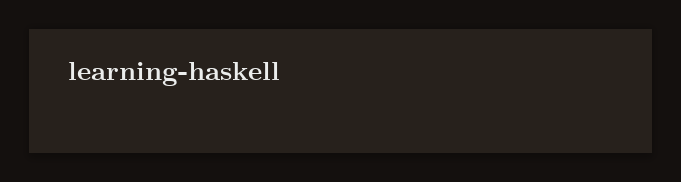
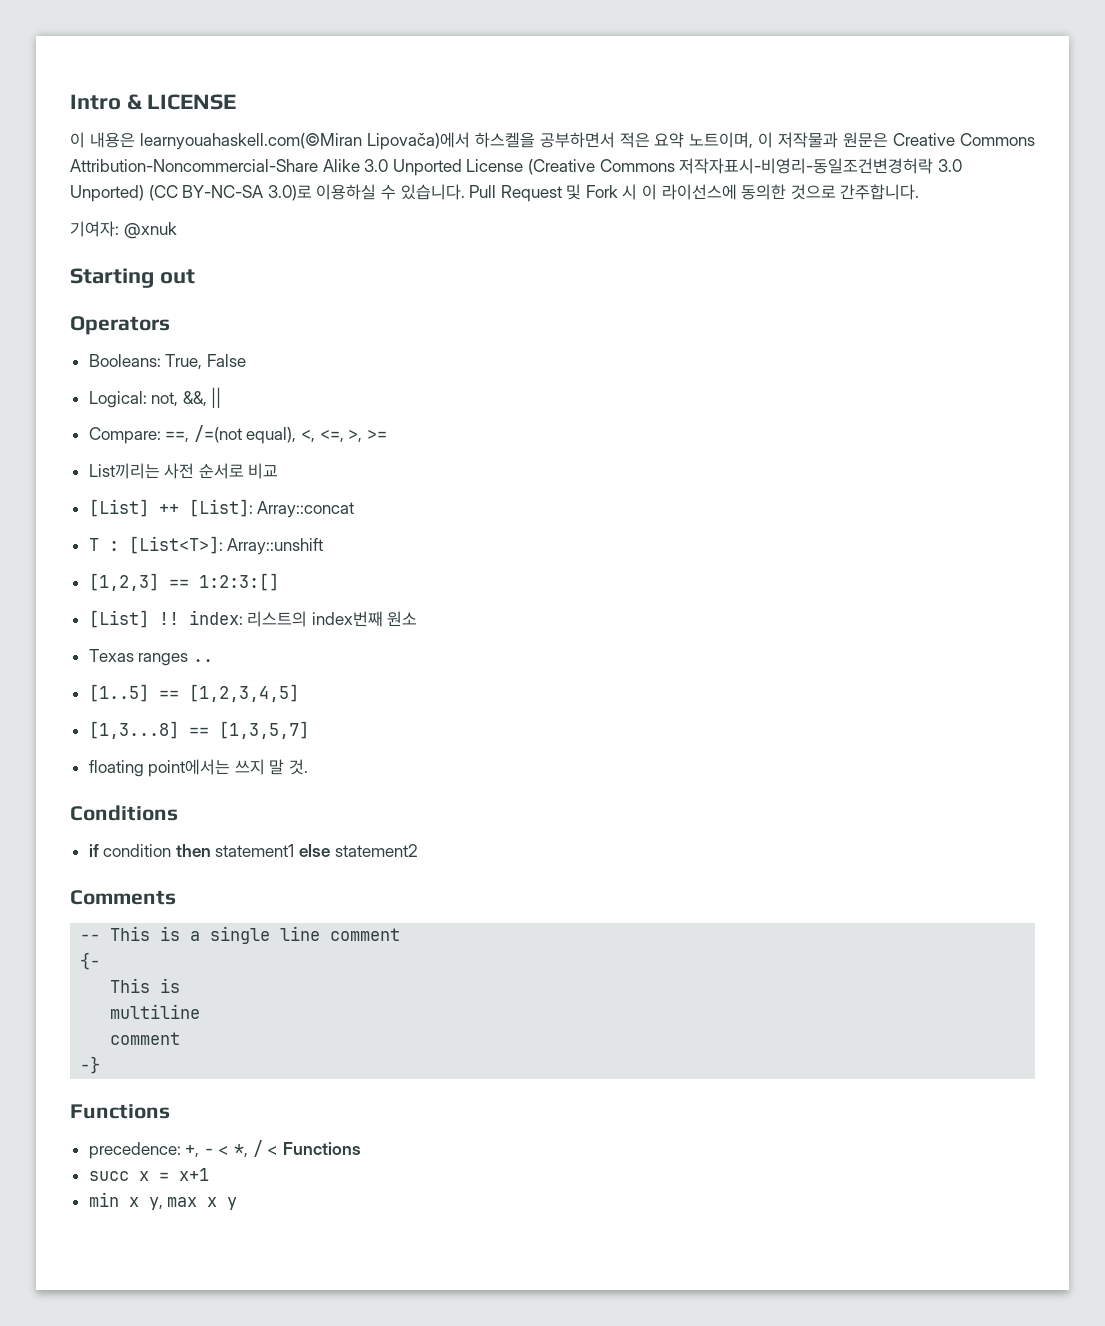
[68,62,280,86] learning-haskell -> [70,94,236,110] [70,132,1035,150] [70,158,962,176] [70,184,920,202] [70,221,177,239] [70,268,195,288] [70,316,170,335] [88,354,246,370] [88,387,222,408] [88,425,387,444] [88,463,279,479] [88,499,355,518] [88,536,324,555] [88,573,279,591] [88,610,418,628] [88,649,213,666] [88,684,299,702] [88,721,309,739] [88,759,309,777] [70,805,178,821] [88,844,418,857] [70,890,176,905] [80,926,401,944] [80,952,101,970] [110,978,181,993] [110,1004,201,1019] [110,1032,181,1045] [80,1056,101,1074] [70,1104,170,1119] [88,1140,361,1159] [88,1168,209,1181] [88,1192,238,1210] Intro & LICENSE // 이 내용은 learnyouahaskell.com(©Miran Lipovača)에서 하스켈을 공부하면서 적은 요약 노트이며, 이 저작물과 원문은 Creative Commons Attribution-Noncommercial-Share Alike 3.0 Unported License (Creative Commons 저작자표시-비영리-동일조건변경허락 3.0 Unported) (CC BY-NC-SA 3.0)로 이용하실 수 있습니다. Pull Request 및 Fork 시 이 라이선스에 동의한 것으로 간주합니다. // 기여자: @xnuk // Starting out // Operators // Booleans: True, False // Logical: not, &&, || // Compare: ==, /=(not equal), <, <=, >, >= // List끼리는 사전 순서로 비교 // [List] ++ [List]: Array::concat // T : [List<T>]: Array::unshift // [1,2,3] == 1:2:3:[] // [List] !! index: 리스트의 index번째 원소 // Texas ranges .. // [1..5] == [1,2,3,4,5] // [1,3...8] == [1,3,5,7] // floating point에서는 쓰지 말 것. // Conditions // if condition then statement1 else statement2 // Comments // -- This is a single line comment // {- // This is // multiline // comment // -} // Functions // precedence: +, - < *, / < Functions // succ x = x+1 // min x y, max x y

